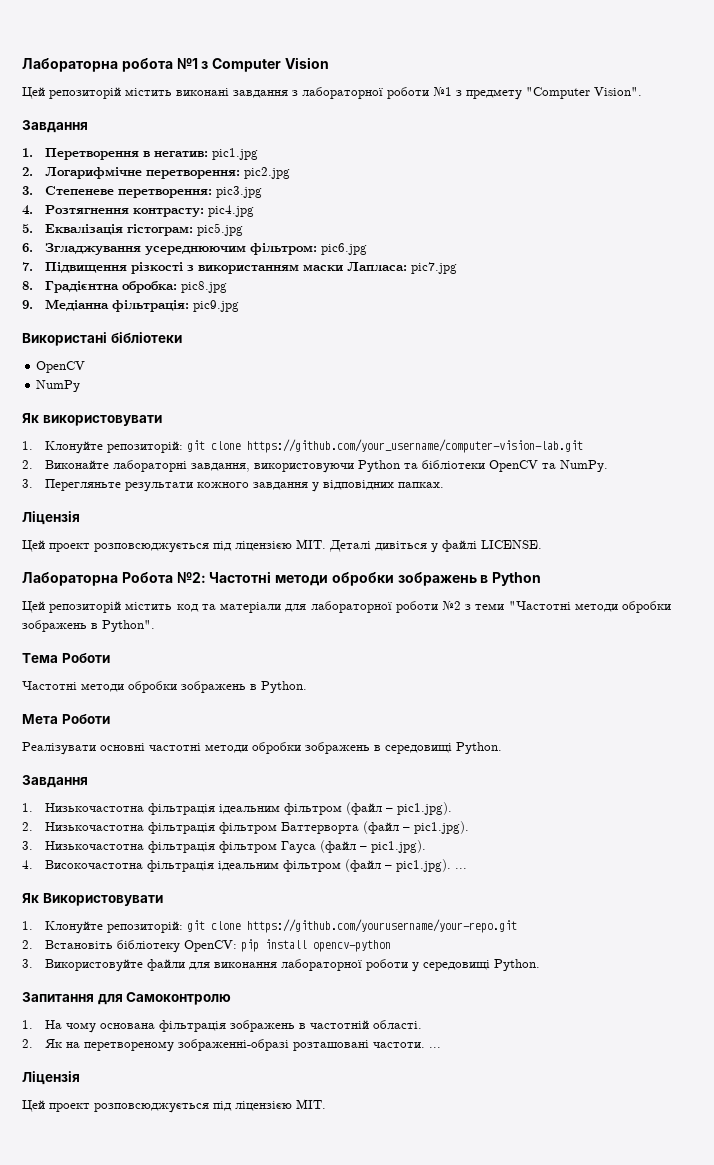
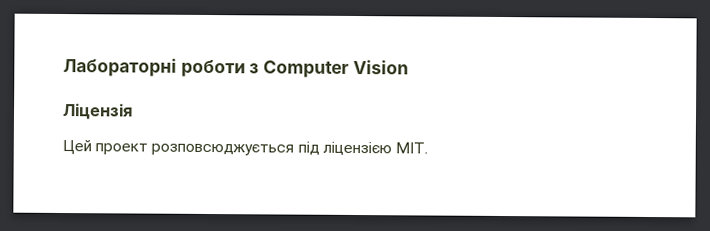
[22,58,198,72] Лабораторна робота №1 -> [63,58,246,78] Лабораторні роботи
[22,86,642,100] [22,120,88,133] [22,148,258,160] [22,167,290,179] [22,186,262,198] [22,205,254,217] [22,223,243,236] [22,243,367,255] [22,262,457,274] [22,281,227,293] [22,299,239,312] [22,332,182,346] [36,361,86,373] [36,380,81,392] [22,413,162,426] [22,439,583,454] [22,460,608,473] [22,479,444,492] [22,511,80,525] [22,539,542,553] [22,571,542,586] [22,600,671,613] [22,620,155,632] [22,653,110,663] [22,681,307,693] [22,714,110,724] [22,742,502,755] [22,775,88,788] [22,802,452,815] [22,821,469,834] [22,840,426,854] [22,859,467,872] [22,893,163,906] [22,919,517,934] [22,939,391,953] [22,959,540,972] [22,992,232,1005] [22,1020,422,1033] [22,1039,441,1052] // Цей репозиторій містить виконані завдання з лабораторної роботи №1 з предмету "Computer Vision". // Завдання // 1. Перетворення в негатив: pic1.jpg // 2. Логарифмічне перетворення: pic2.jpg // 3. Степеневе перетворення: pic3.jpg // 4. Розтягнення контрасту: pic4.jpg // 5. Еквалізація гістограм: pic5.jpg // 6. Згладжування усереднюючим фільтром: pic6.jpg // 7. Підвищення різкості з використанням маски Лапласа: pic7.jpg // 8. Градієнтна обробка: pic8.jpg // 9. Медіанна фільтрація: pic9.jpg // Використані бібліотеки // OpenCV // NumPy // Як використовувати // 1. Клонуйте репозиторій: git clone https://github.com/your_username/computer-vision-lab.git // 2. Виконайте лабораторні завдання, використовуючи Python та бібліотеки OpenCV та NumPy. // 3. Перегляньте результати кожного завдання у відповідних папках. // Ліцензія // Цей проект розповсюджується під ліцензією MIT. Деталі дивіться у файлі LICENSE. // Лабораторна Робота №2: Частотні методи обробки зображень в Python // Цей репозиторій містить код та матеріали для лабораторної роботи №2 з теми "Частотні методи обробки зображень в Python". // Тема Роботи // Частотні методи обробки зображень в Python. // Мета Роботи // Реалізувати основні частотні методи обробки зображень в середовищі Python. // Завдання // 1. Низькочастотна фільтрація ідеальним фільтром (файл – pic1.jpg). // 2. Низькочастотна фільтрація фільтром Баттерворта (файл – pic1.jpg). // 3. Низькочастотна фільтрація фільтром Гауса (файл – pic1.jpg). // 4. Високочастотна фільтрація ідеальним фільтром (файл – pic1.jpg). ... // Як Використовувати // 1. Клонуйте репозиторій: git clone https://github.com/yourusername/your-repo.git // 2. Встановіть бібліотеку OpenCV: pip install opencv-python // 3. Використовуйте файли для виконання лабораторної роботи у середовищі Python. // Запитання для Самоконтролю // 1. На чому основана фільтрація зображень в частотній області. // 2. Як на перетвореному зображенні-образі розташовані частоти. ... -> (409, 67) none

